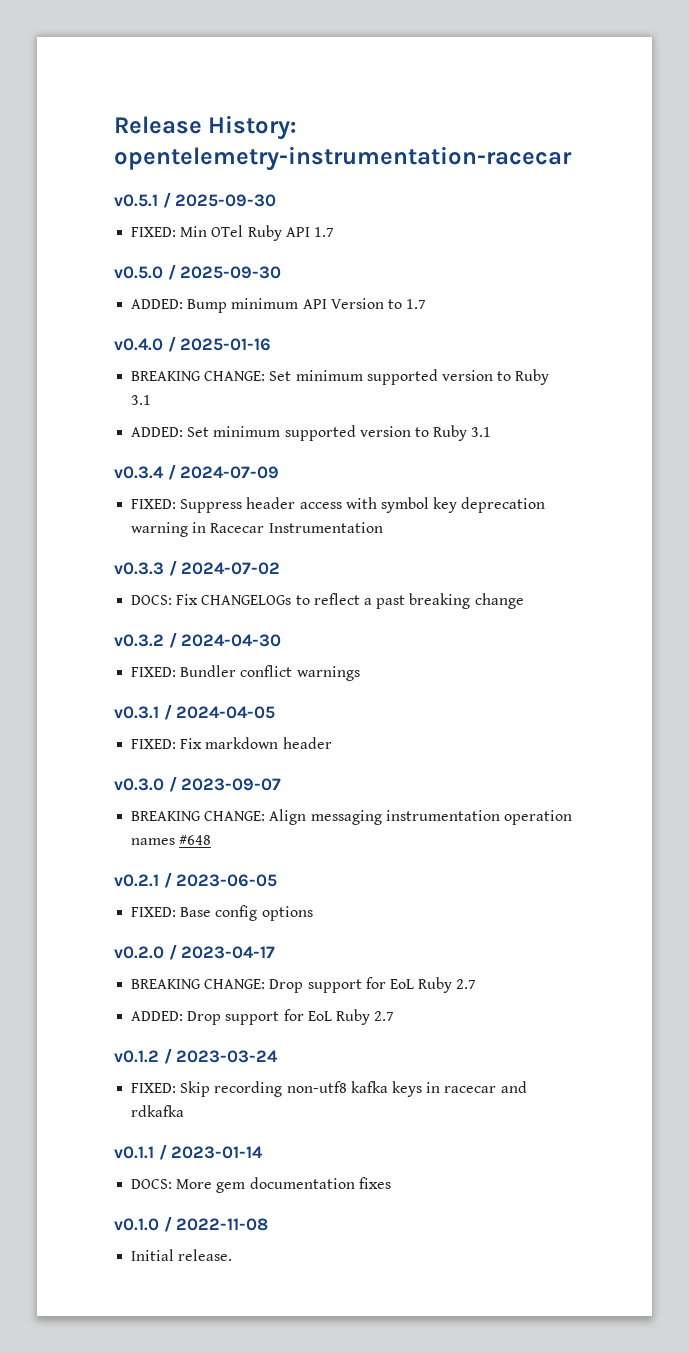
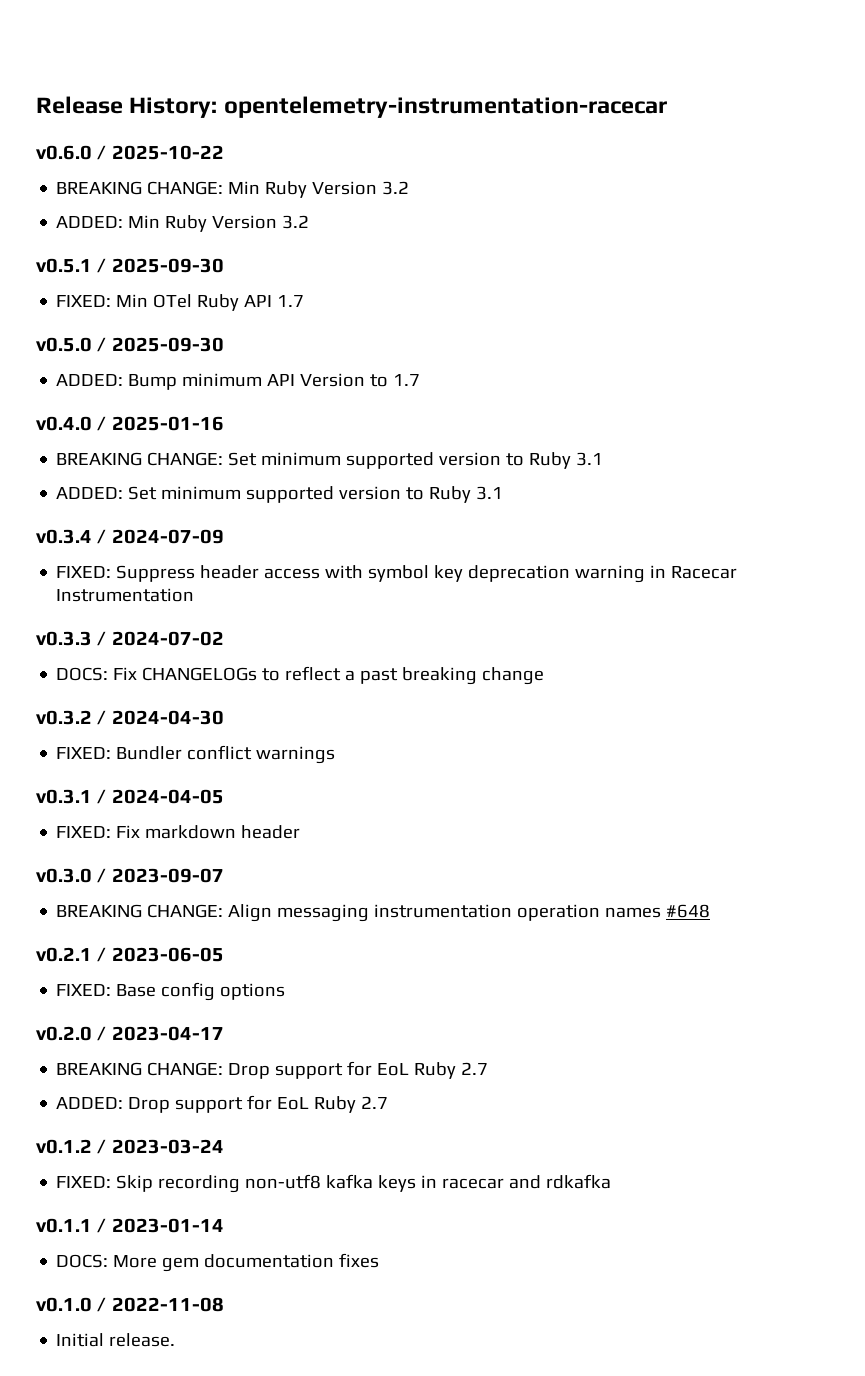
(572, 158) none -> [36,145,224,160] [56,181,410,198] [56,215,310,232] // v0.6.0 / 2025-10-22 // BREAKING CHANGE: Min Ruby Version 3.2 // ADDED: Min Ruby Version 3.2

